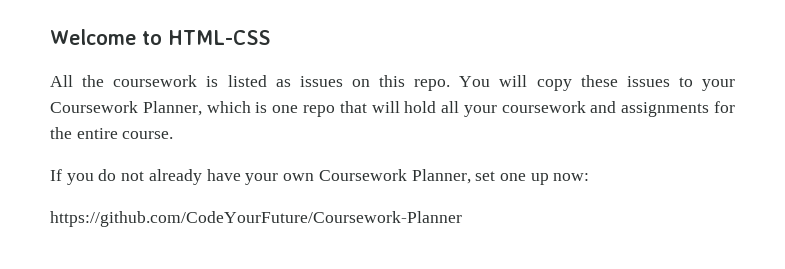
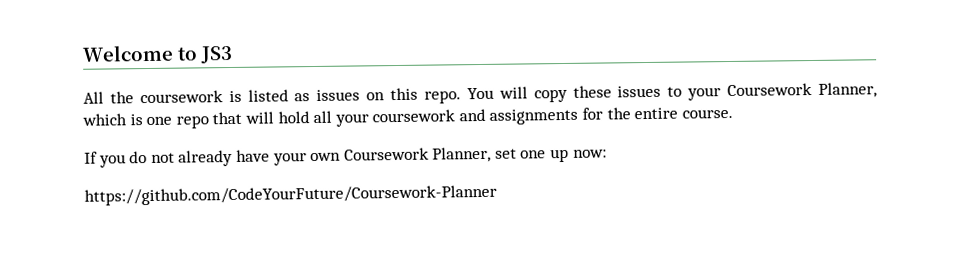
[167,30,270,45] HTML-CSS -> [200,45,233,64] JS3

